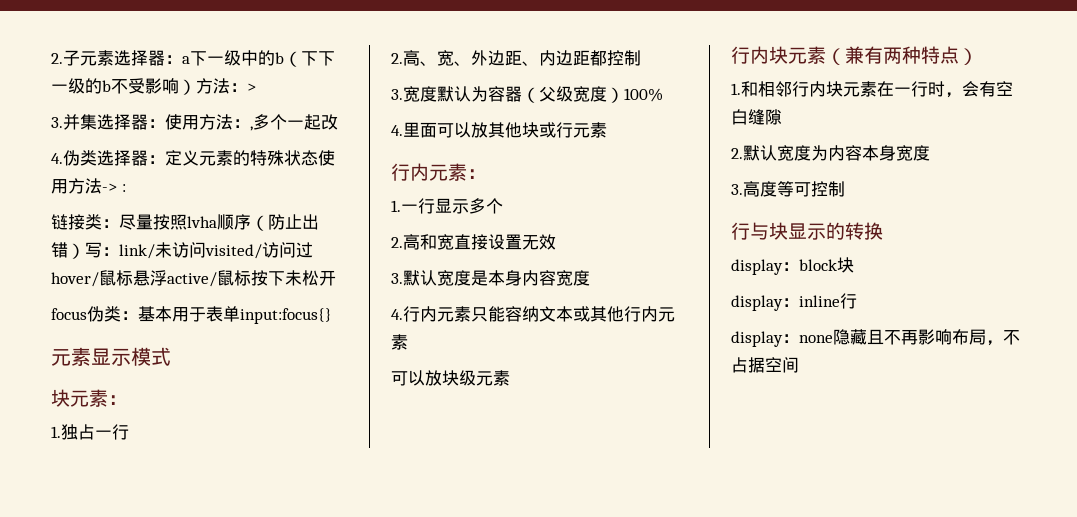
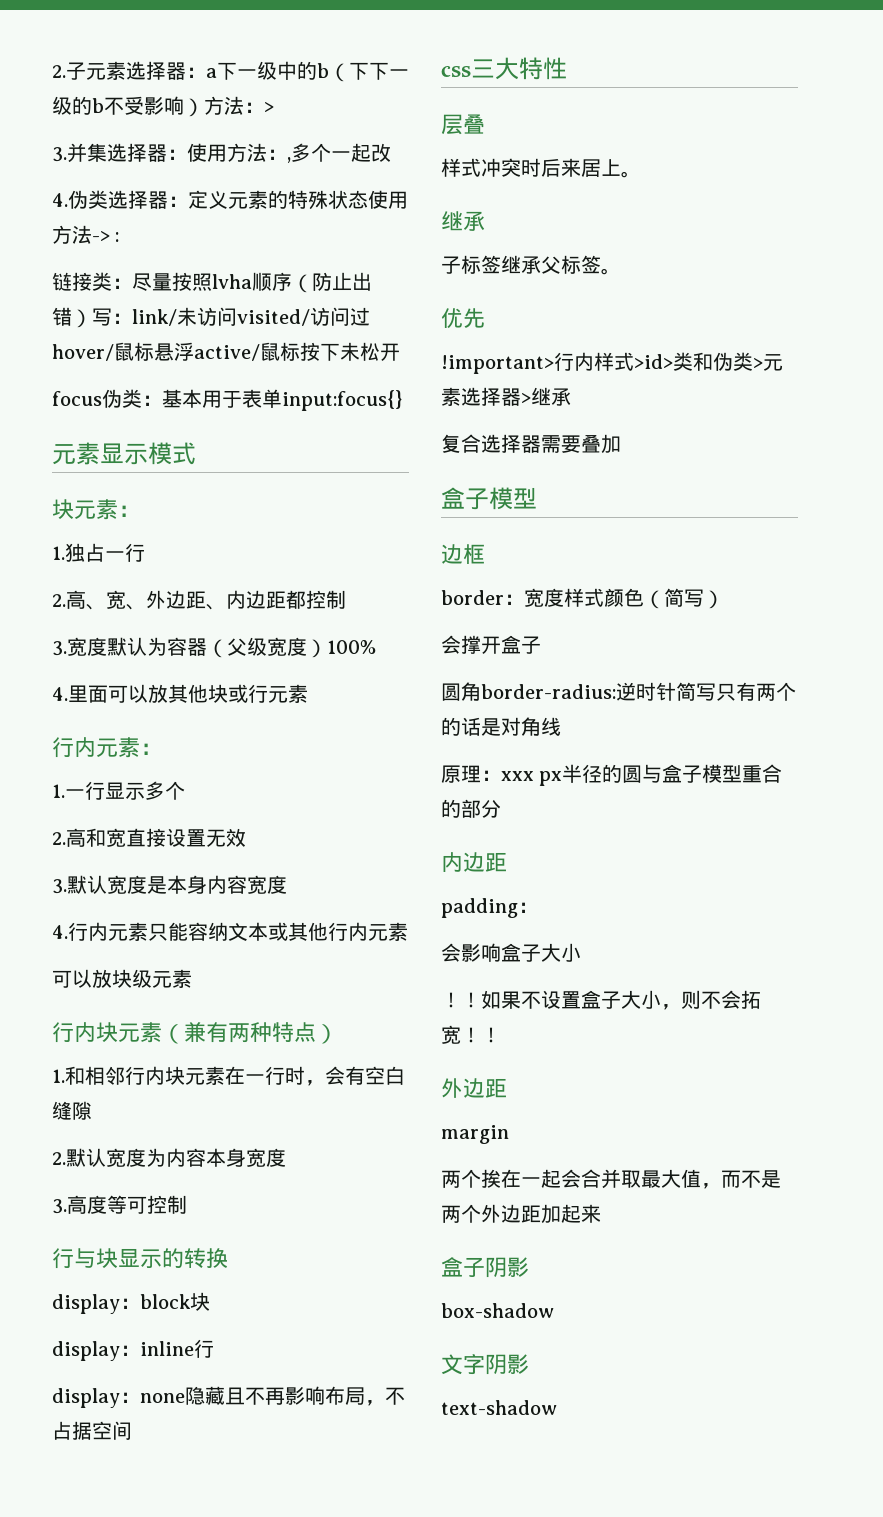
(799, 365) none -> [441,57,567,80] [441,114,485,135] [441,158,641,178] [441,211,485,231] [441,255,621,275] [441,308,485,329] [441,352,783,374] [441,387,571,406] [441,434,621,454] [441,487,537,510] [441,544,485,564] [441,588,724,609] [441,635,541,654] [441,682,796,701] [441,717,561,736] [441,764,783,786] [441,799,501,818] [441,852,507,872] [441,898,538,918] [441,943,581,962] [441,990,761,1010] [441,1025,501,1044] [441,1078,507,1098] [441,1125,509,1144] [441,1169,781,1189] [441,1204,601,1224] [441,1257,529,1278] [441,1303,554,1318] [441,1354,529,1375] [441,1400,557,1415] // css三大特性 // 层叠 // 样式冲突时后来居上。 // 继承 // 子标签继承父标签。 // 优先 // !important>行内样式>id>类和伪类>元素选择器>继承 // 复合选择器需要叠加 // 盒子模型 // 边框 // border：宽度样式颜色（简写） // 会撑开盒子 // 圆角border-radius:逆时针简写只有两个的话是对角线 // 原理：xxx px半径的圆与盒子模型重合的部分 // 内边距 // padding： // 会影响盒子大小 // ！！如果不设置盒子大小，则不会拓宽！！ // 外边距 // margin // 两个挨在一起会合并取最大值，而不是两个外边距加起来 // 盒子阴影 // box-shadow // 文字阴影 // text-shadow

